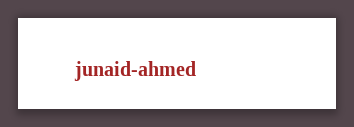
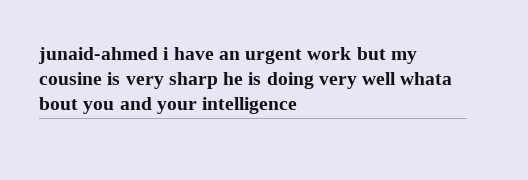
(196, 71) none -> [163,47,417,64] [39,72,453,89] [39,97,298,114] i have an urgent work but my cousine is very sharp he is doing very well whata bout you and your intelligence

